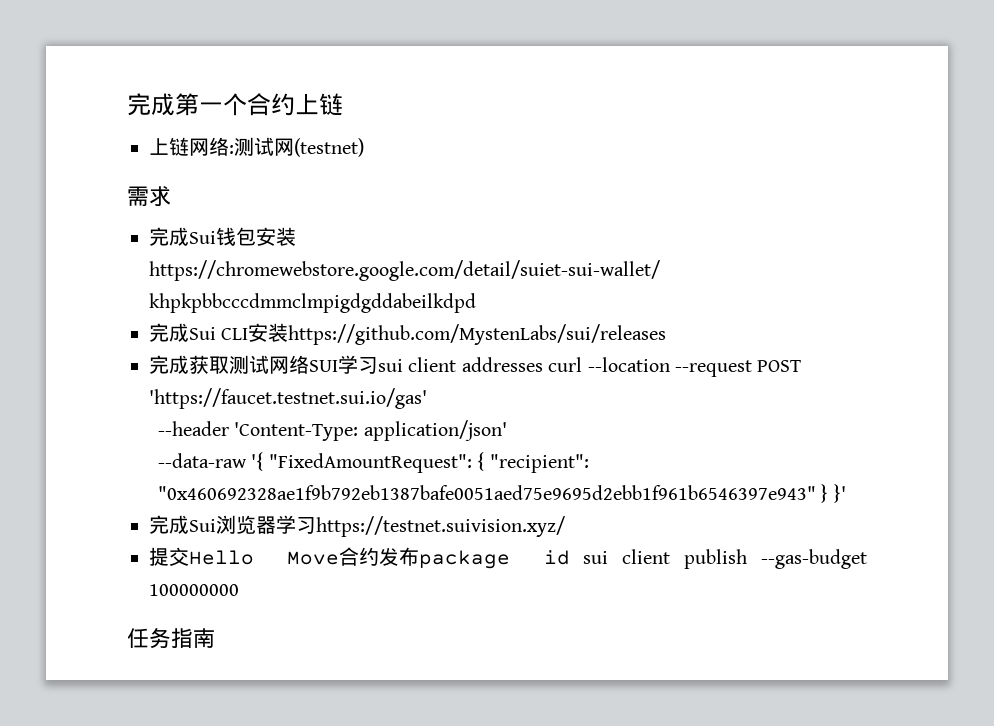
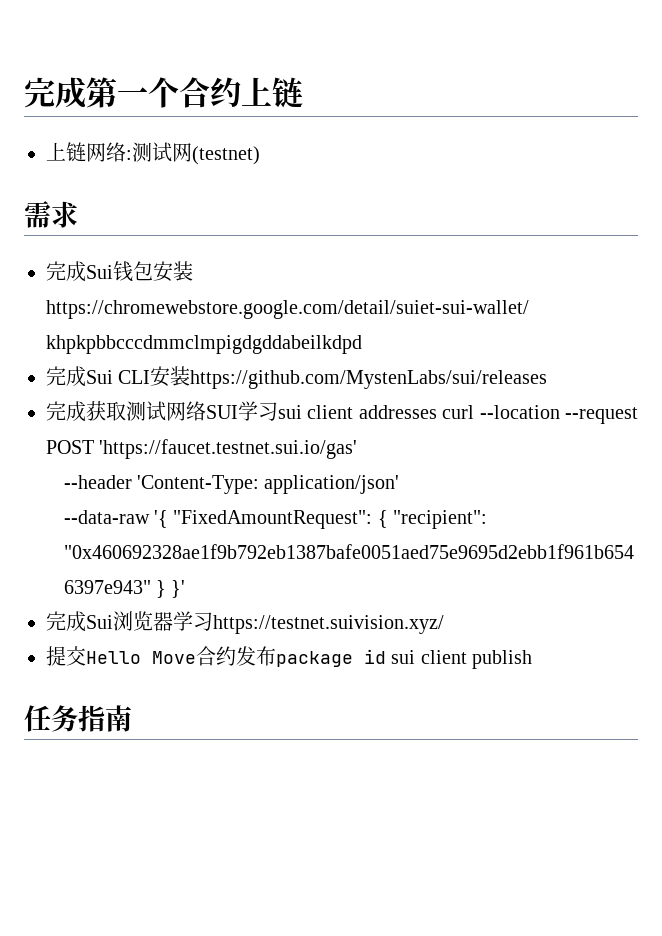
[760,549,867,569] [149,584,239,596] --gas-budget 100000000 -> (533, 659) none

